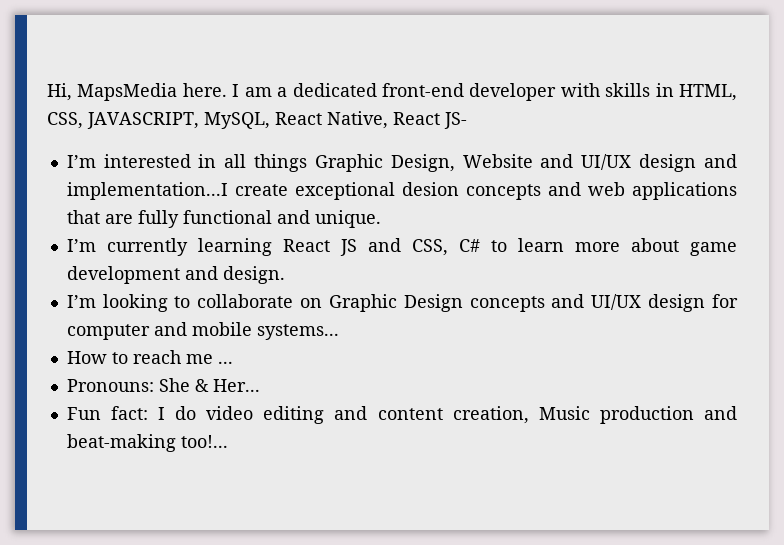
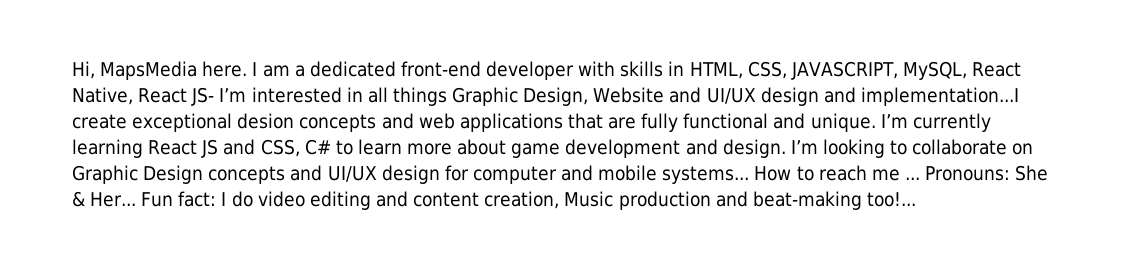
(467, 120) // -> (215, 96) none
(381, 219) // -> (876, 122) none
(285, 275) // -> (786, 148) none
(339, 332) // -> (750, 175) none
(233, 362) // -> (920, 178) none
(260, 385) // -> (137, 199) none

